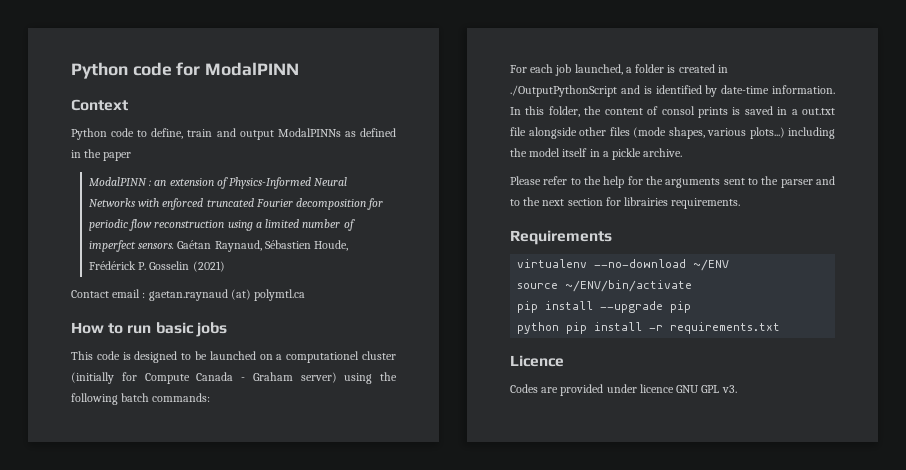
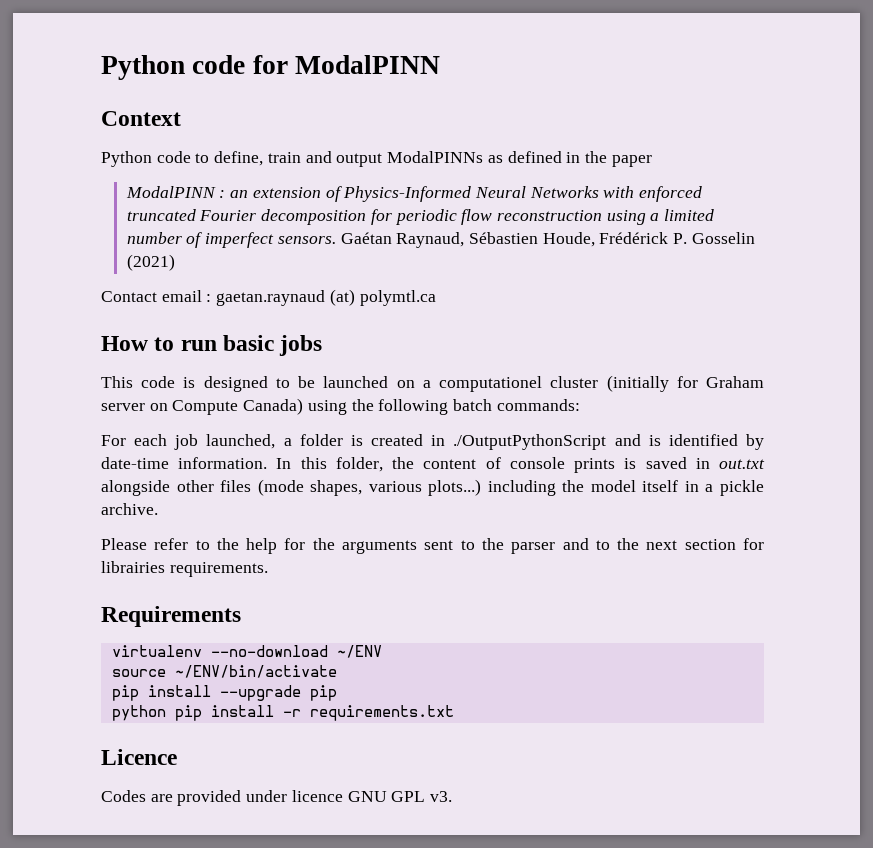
[144,372,337,384] Compute Canada - Graham server) -> [706,376,764,388] [101,398,304,415] Graham server on Compute Canada)
[661,106,695,115] consol -> [509,457,565,469] console
[791,108,835,115] [510,127,526,136] a out.txt file -> [719,459,766,469] out.txt

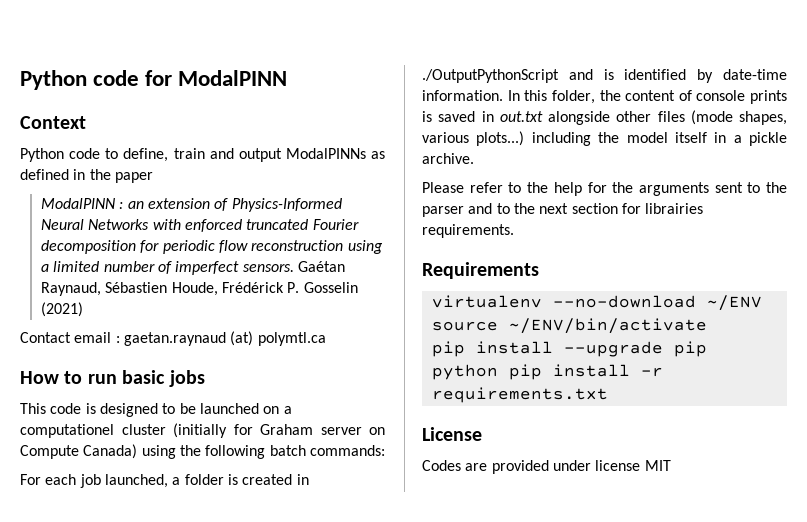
[101,749,177,765] Licence -> [422,427,482,441] License
[291,790,453,802] licence GNU GPL v3. -> [595,460,671,471] license MIT

